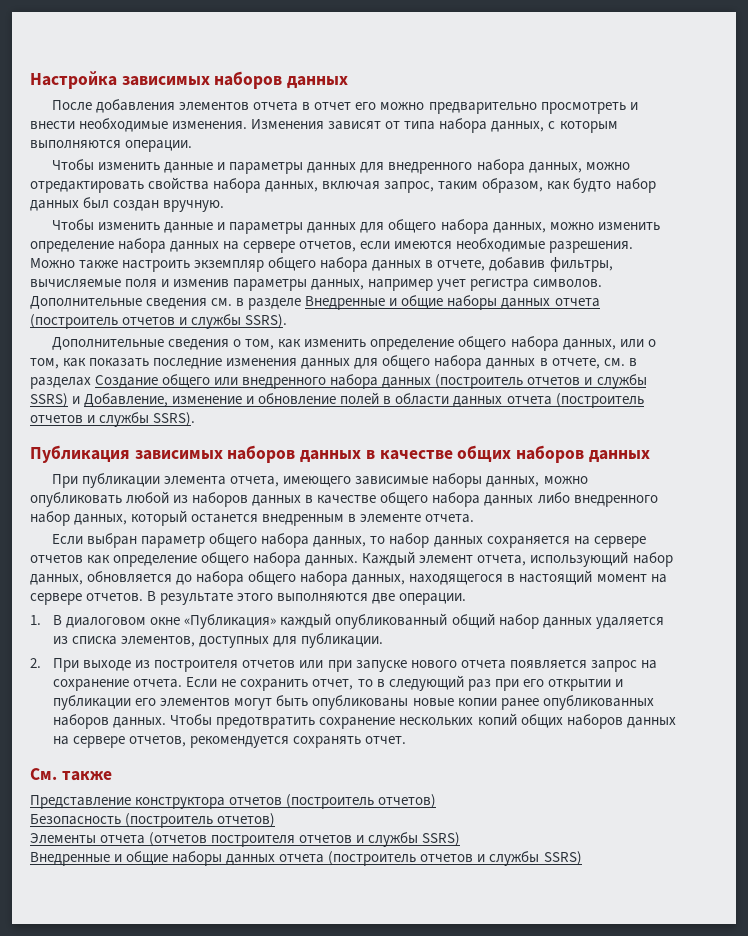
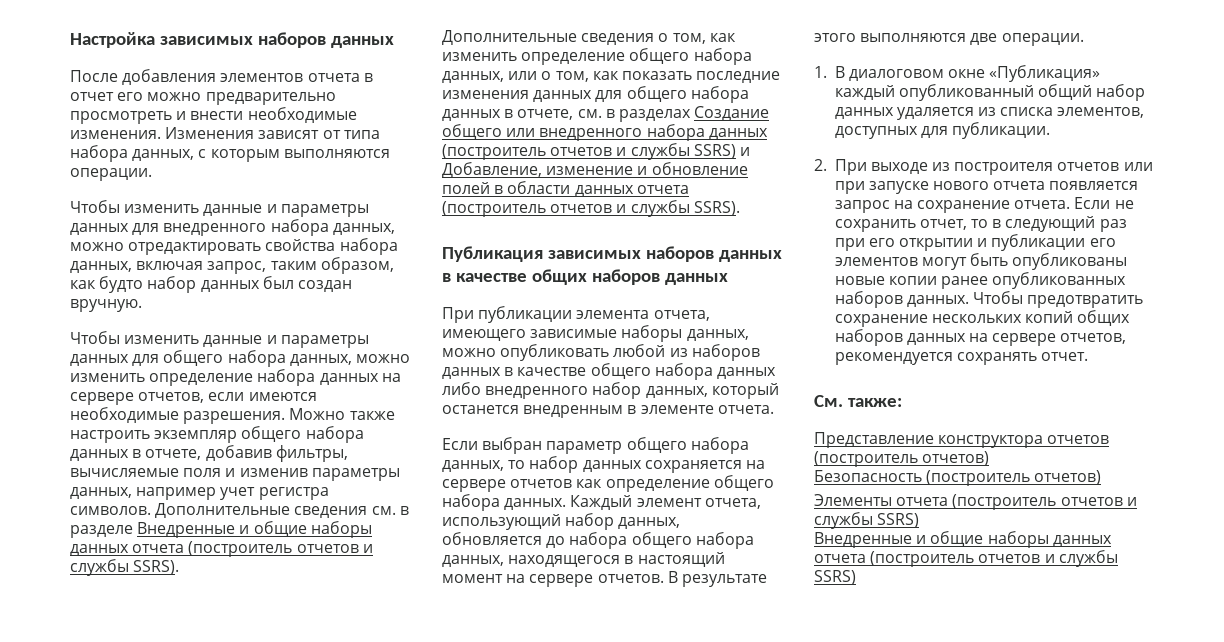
[61,771,112,781] также -> [847,398,902,407] также:
[149,832,296,847] (отчетов построителя -> [952,494,1057,510] (построитель

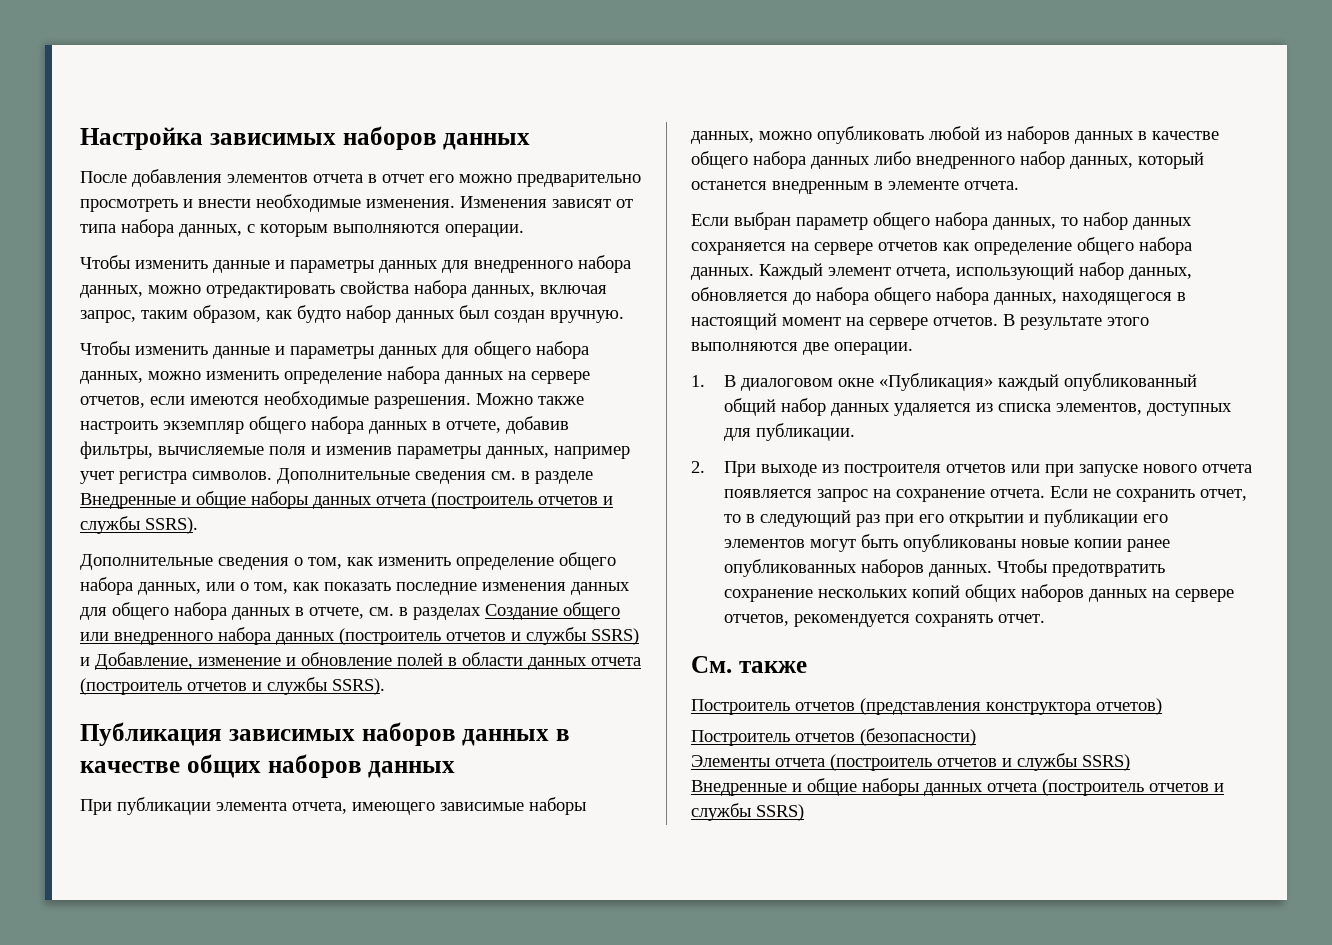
[847,398,902,407] [814,432,1110,448] [814,451,990,467] [814,470,1102,486] также: // Представление конструктора отчетов (построитель отчетов) // Безопасность (построитель отчетов) -> [738,661,807,673] [691,698,1162,715] [691,728,976,746] также // Построитель отчетов (представления конструктора отчетов) // Построитель отчетов (безопасности)

